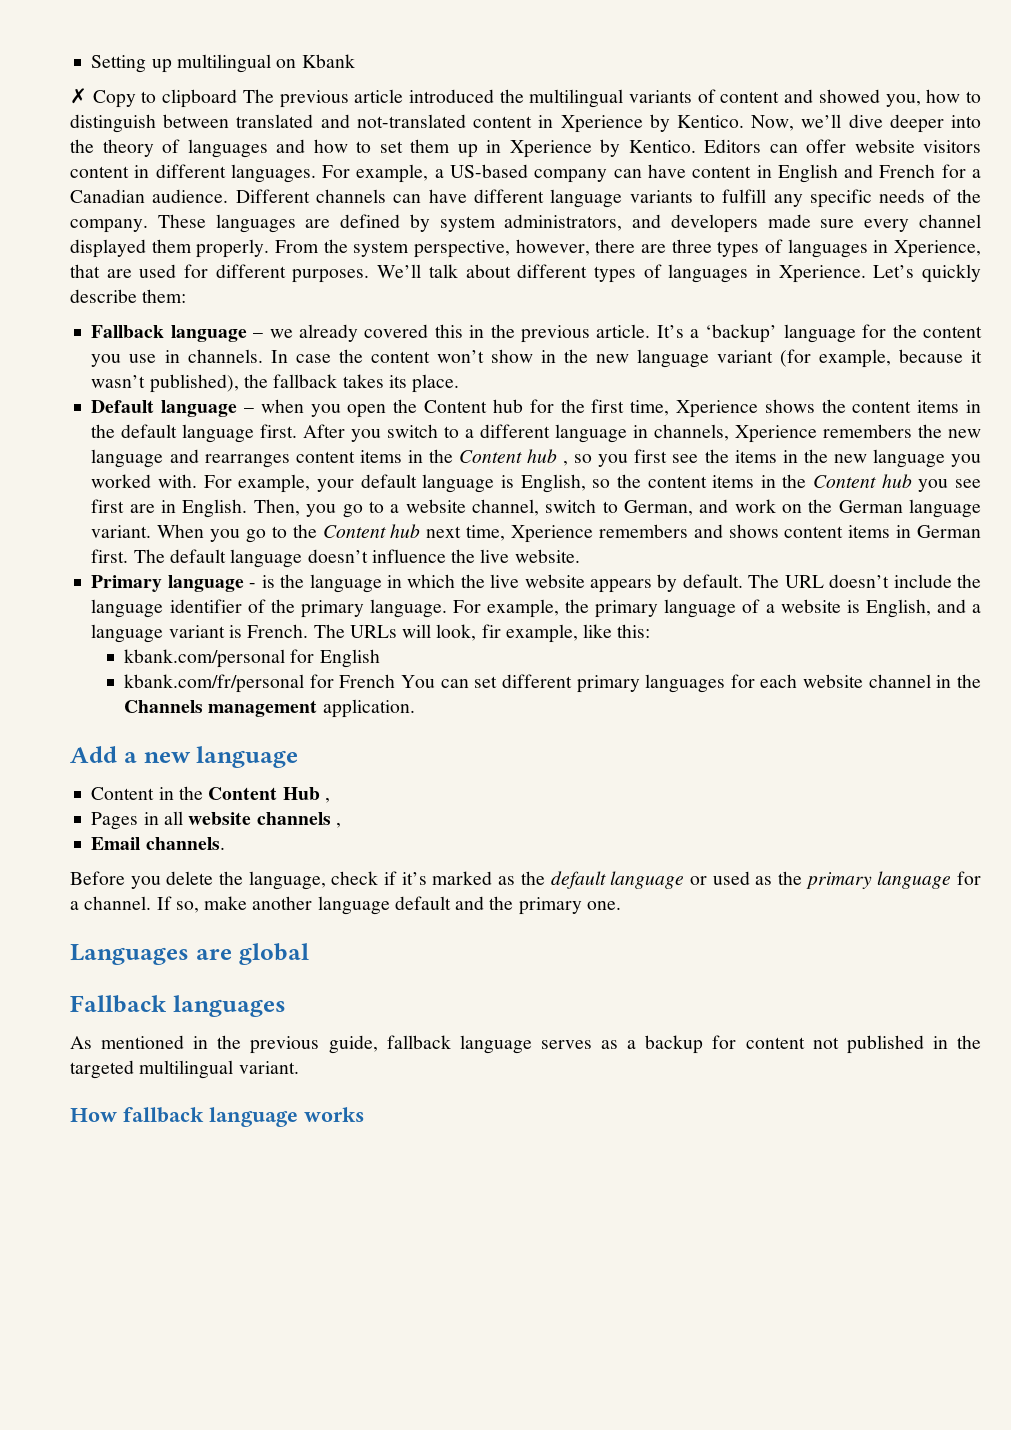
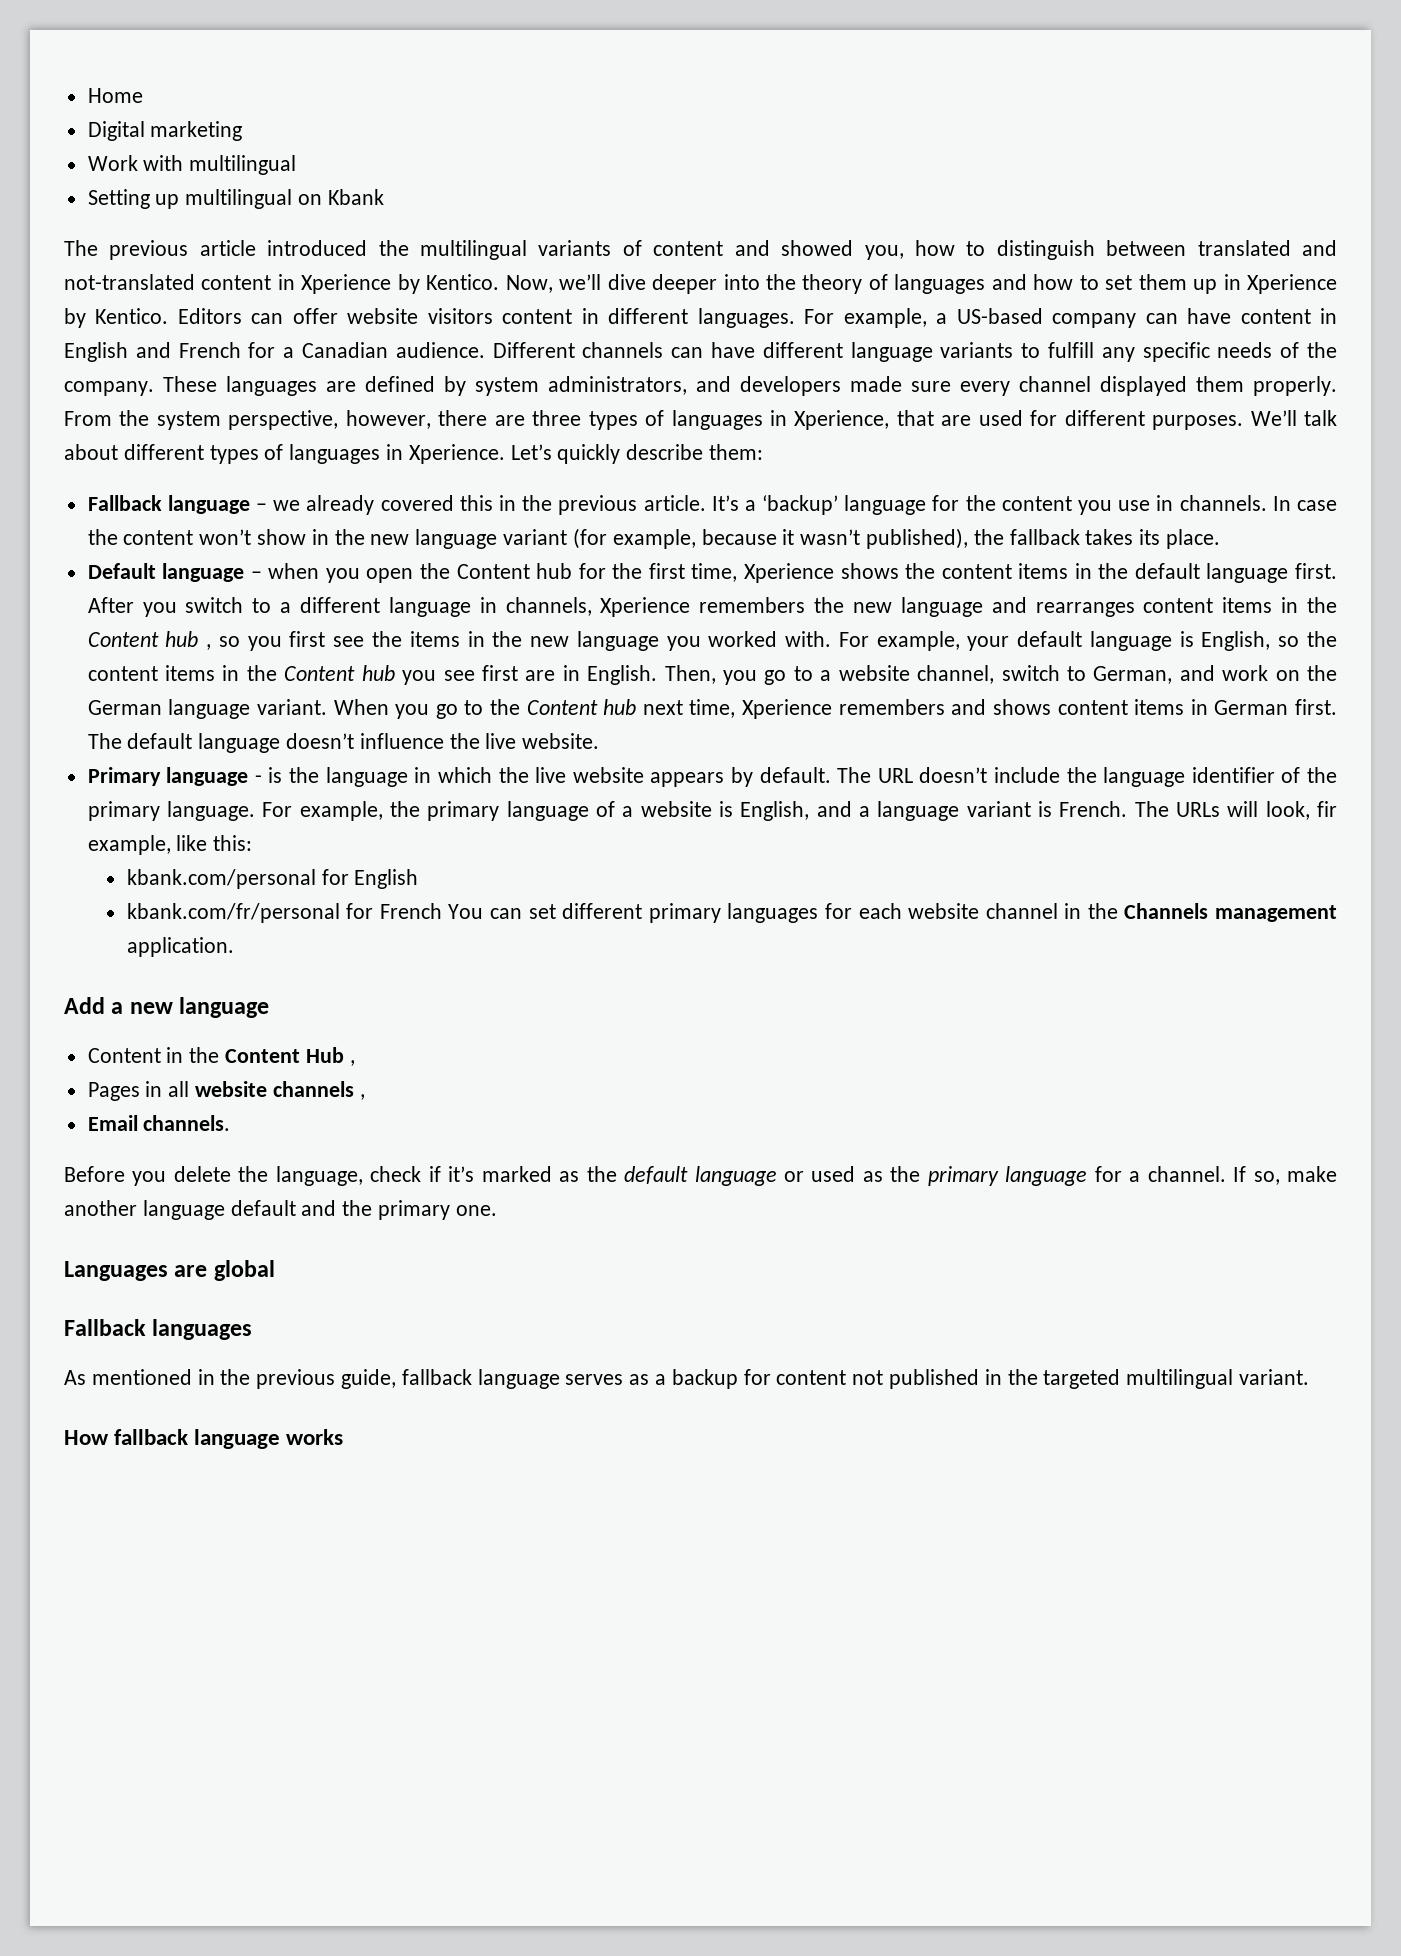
(91, 64) none -> [87,88,143,103] [87,121,243,141] [87,155,297,175] Home // Digital marketing // Work with multilingual //
[70,88,238,108] ✗ Copy to clipboard -> (384, 197) none

